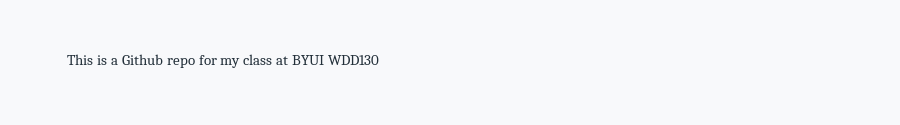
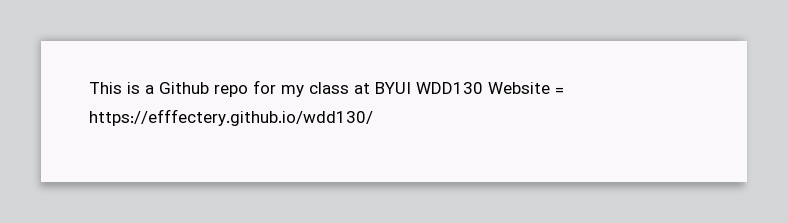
(380, 60) none -> [488,82,564,94] [89,109,373,126] Website = https://efffectery.github.io/wdd130/

